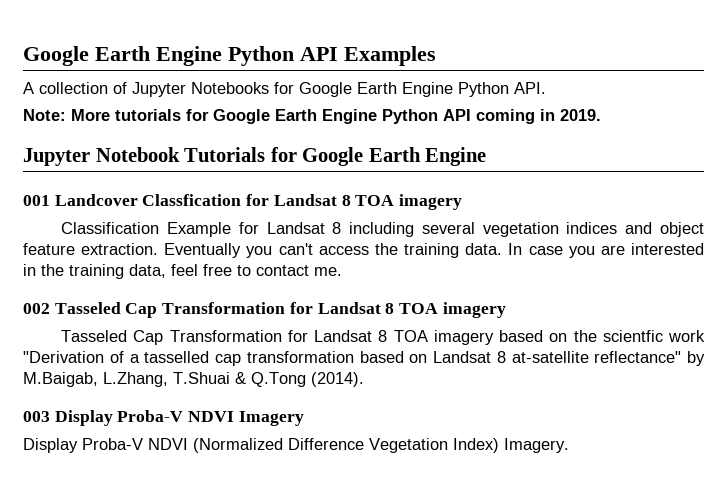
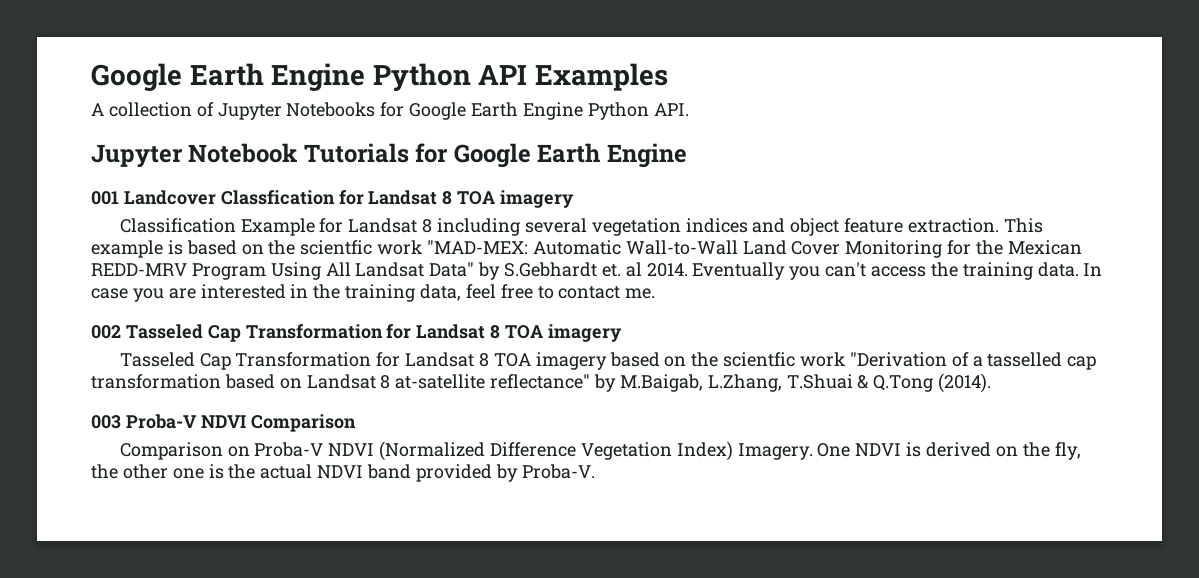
[23,109,601,124] // Note: More tutorials for Google Earth Engine Python API coming in 2019. -> (689, 109) none
(159, 249) none -> [1003,218,1043,233] [91,240,1082,258] [91,262,688,280] This example is based on the scientfic work "MAD-MEX: Automatic Wall-to-Wall Land Cover Monitoring for the Mexican REDD-MRV Program Using All Landsat Data" by S.Gebhardt et. al 2014.
[54,410,304,426] [23,438,78,453] Display Proba-V NDVI Imagery // Display -> [125,414,356,432] [119,442,250,460] Proba-V NDVI Comparison // Comparison on
(569, 445) none -> [817,442,1081,460] [91,464,595,482] One NDVI is derived on the fly, the other one is the actual NDVI band provided by Proba-V.

